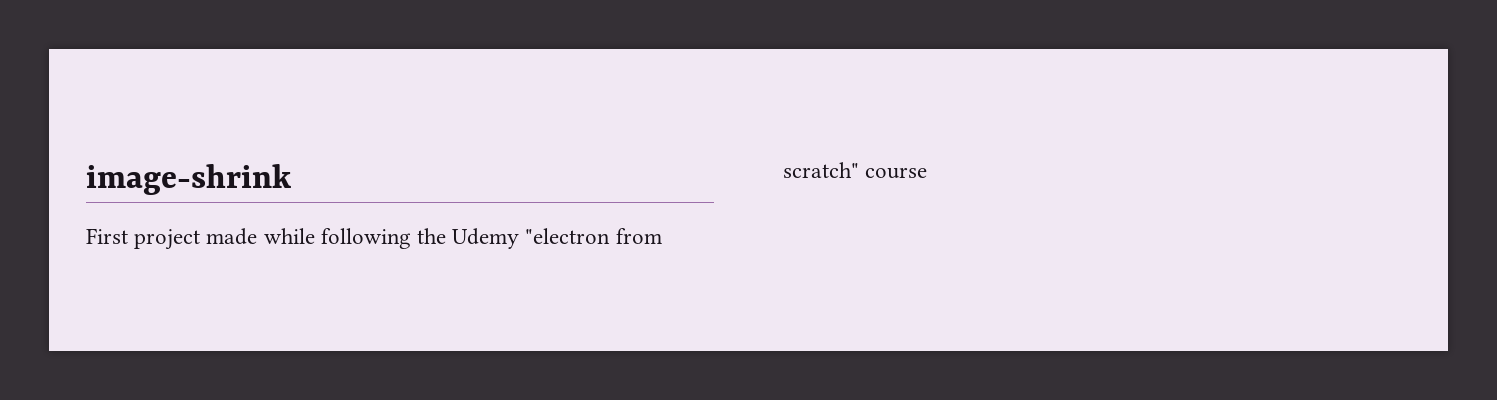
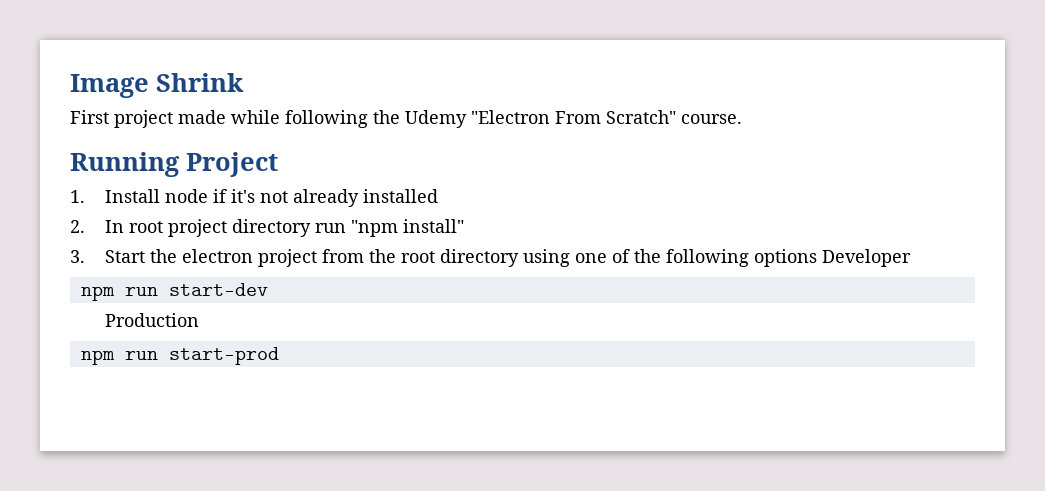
[86,164,291,195] image-shrink -> [70,73,244,98] Image Shrink
[525,228,662,244] [783,162,928,179] "electron from scratch" course -> [471,110,742,124] [70,152,278,177] [70,189,439,207] [70,219,465,237] [70,249,912,267] [80,283,268,301] [105,313,200,327] [80,347,279,365] "Electron From Scratch" course. // Running Project // 1. Install node if it's not already installed // 2. In root project directory run "npm install" // 3. Start the electron project from the root directory using one of the following options Developer // npm run start-dev // Production // npm run start-prod

